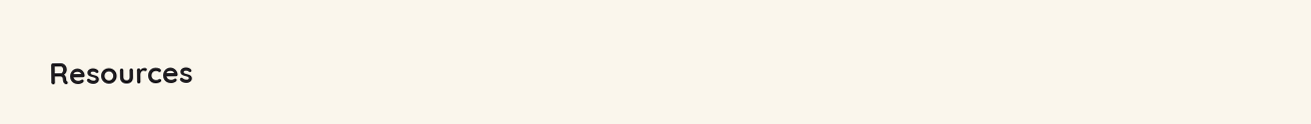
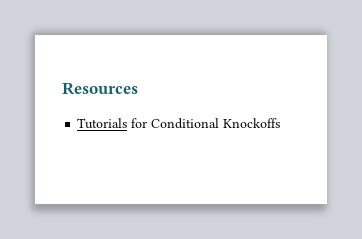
(194, 73) none -> [77,118,281,129] // Tutorials for Conditional Knockoffs

